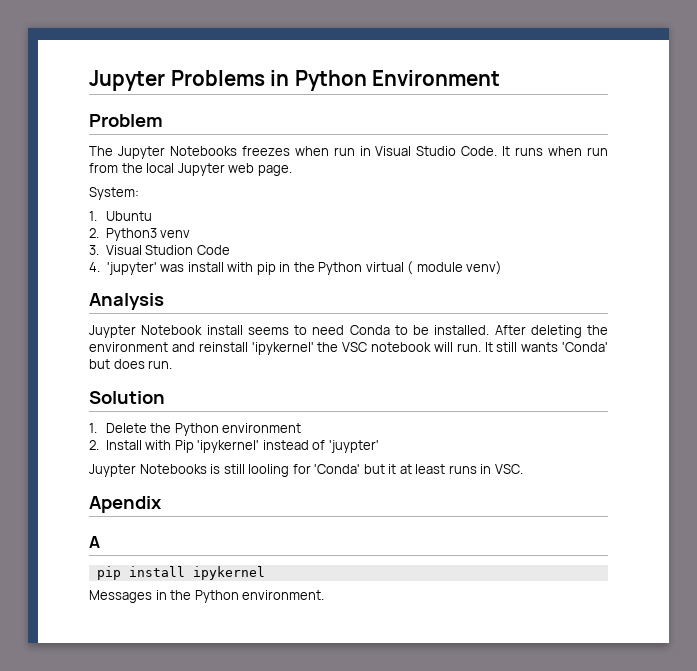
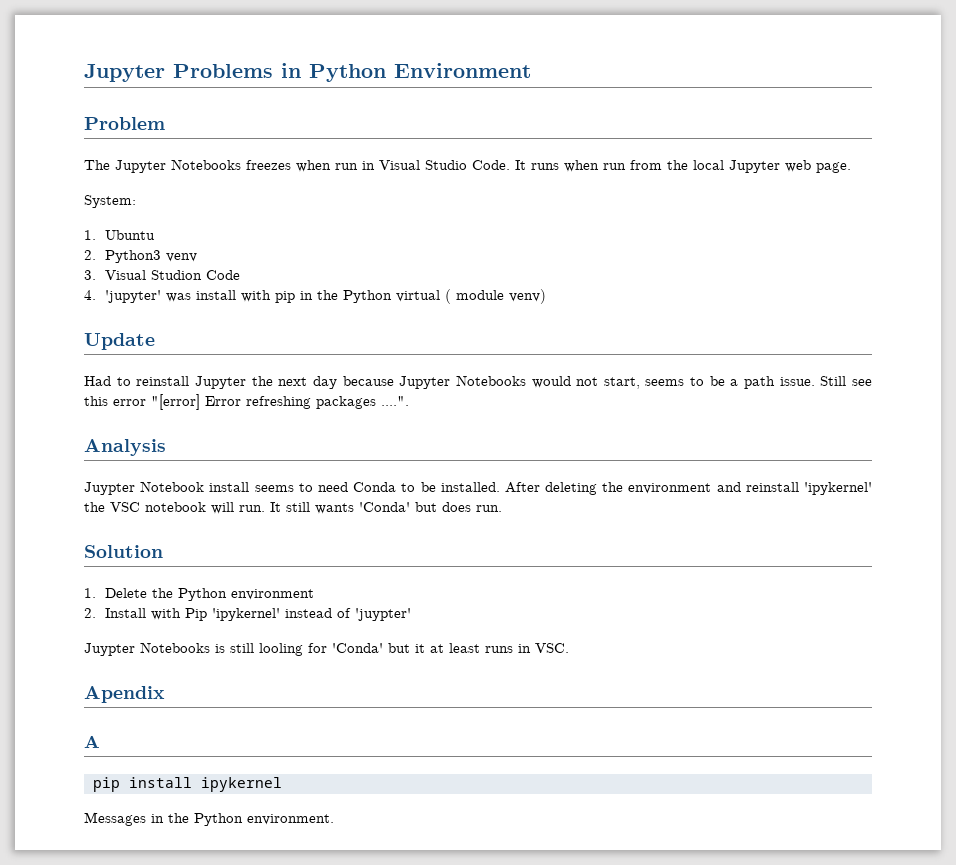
(503, 268) none -> [84,333,155,350] [84,375,872,389] [84,394,409,410] // Update // Had to reinstall Jupyter the next day because Jupyter Notebooks would not start, seems to be a path issue. Still see this error "[error] Error refreshing packages ....".

